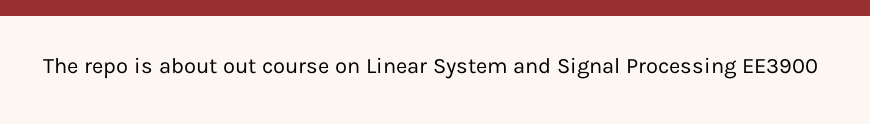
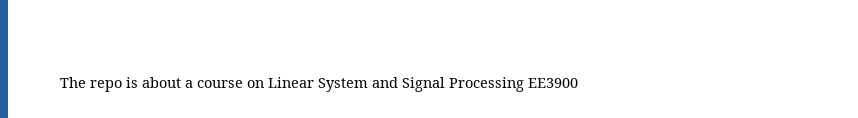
[222,59,256,74] out -> [185,80,193,88] a

